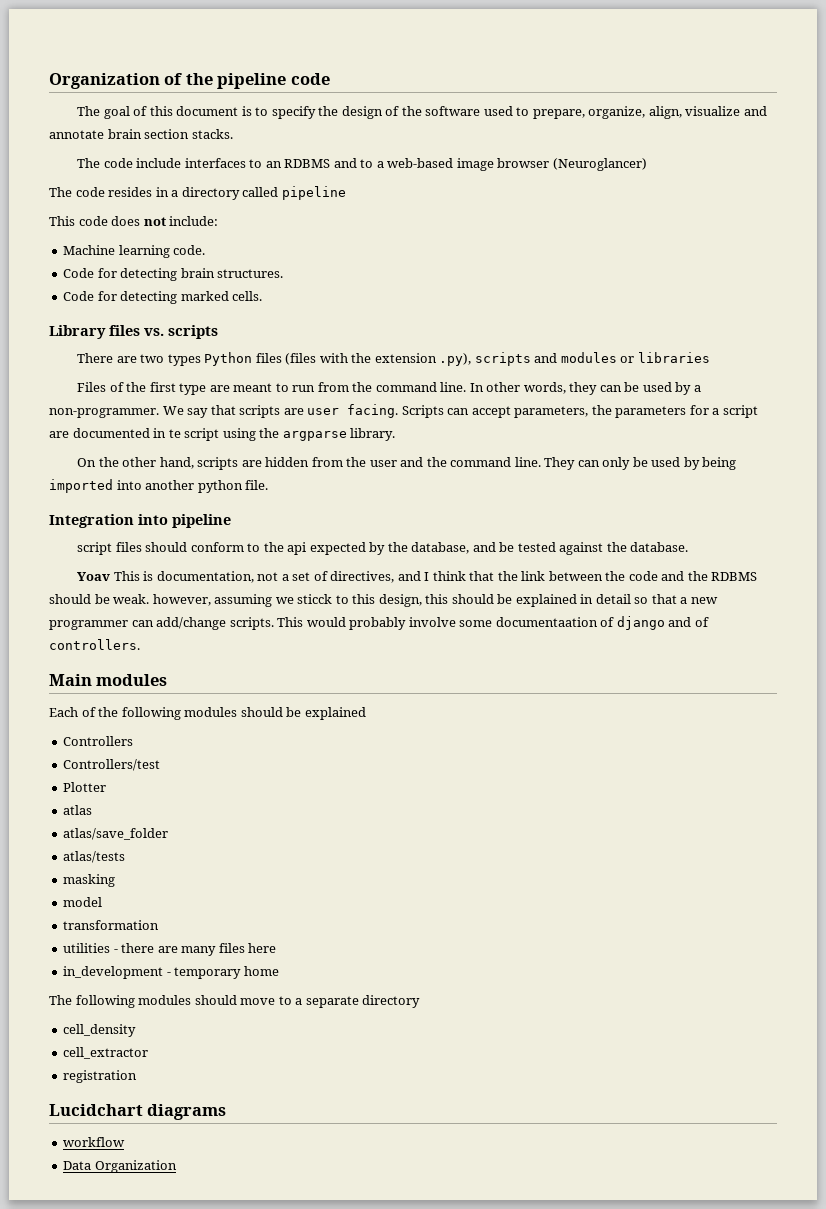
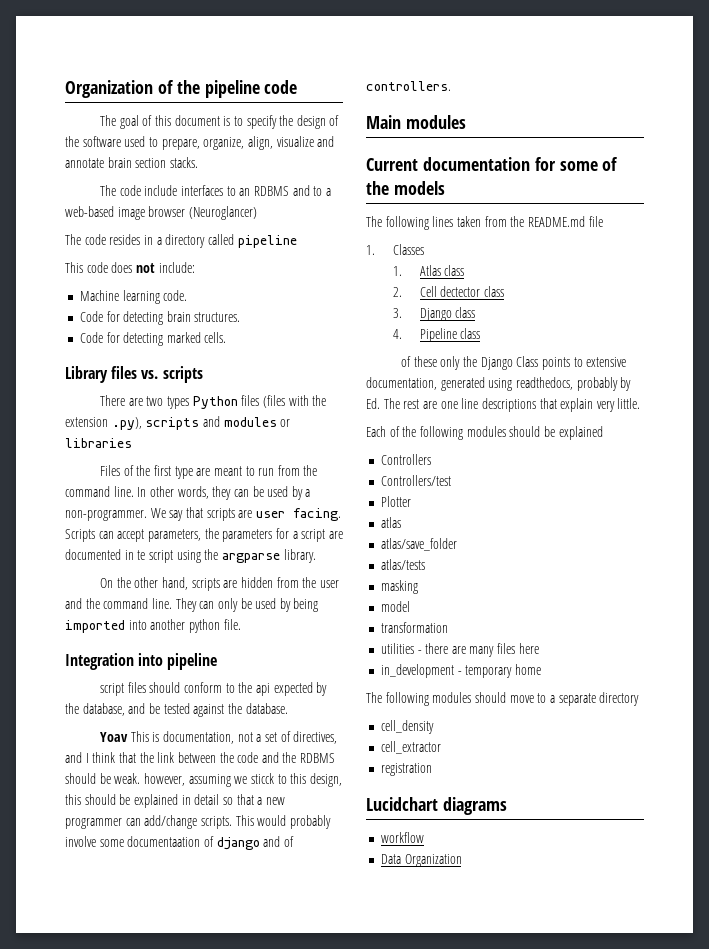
(168, 680) none -> [366,157,619,171] [366,181,445,195] [366,216,603,230] [366,244,424,255] [392,265,465,276] [392,286,504,297] [392,307,476,321] [392,328,481,342] [401,356,627,370] [366,377,632,391] [366,398,641,412] // Current documentation for some of the models // The following lines taken from the README.md file // 1. Classes // 1. Atlas class // 2. Cell dectector class // 3. Django class // 4. Pipeline class // of these only the Django Class points to extensive documentation, generated using readthedocs, probably by Ed. The rest are one line descriptions that explain very little.

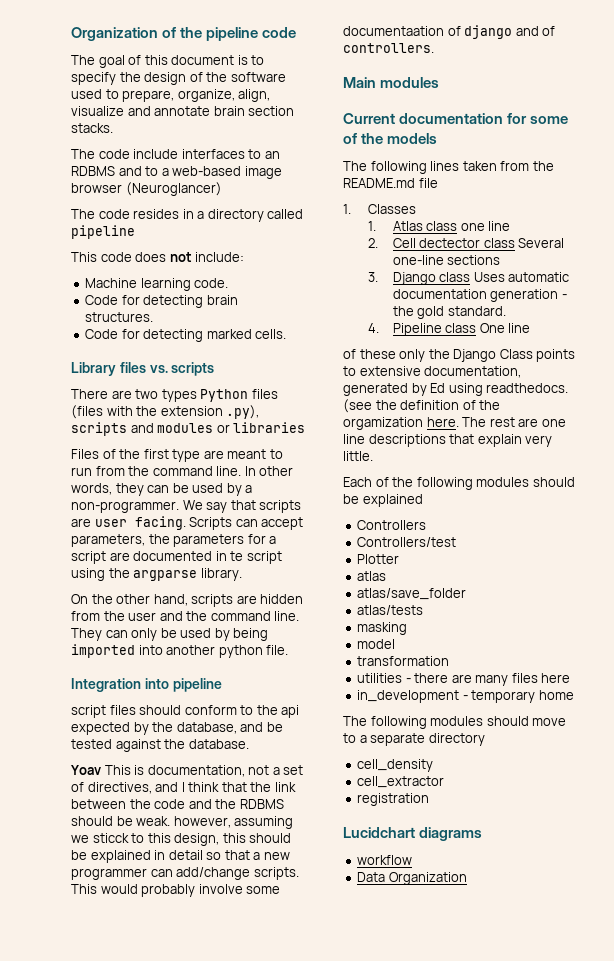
(465, 270) none -> [460,221,511,231] one line
(504, 291) none -> [518,238,565,248] [392,255,501,265] Several one-line sections
(476, 312) none -> [473,272,570,282] [392,289,567,302] [392,306,506,319] Uses automatic documentation generation - the gold standard.
(481, 333) none -> [479,323,531,333] One line
[488,377,632,391] [366,398,380,409] using readthedocs, probably by Ed. -> [411,383,569,396] [343,399,501,413] [343,417,459,430] by Ed using readthedocs. (see the definition of the orgamization here.

